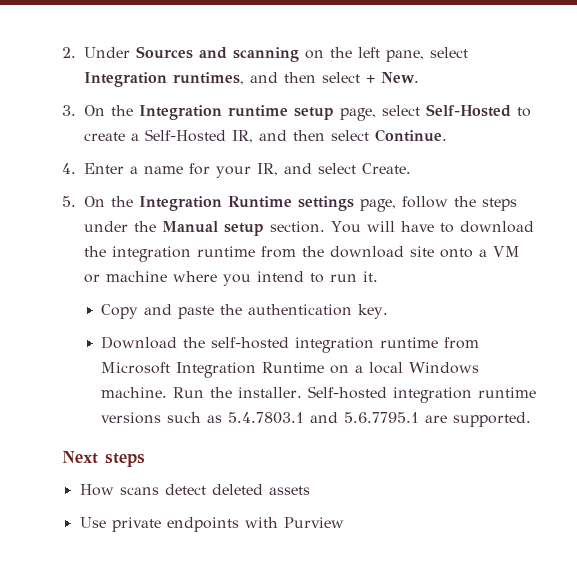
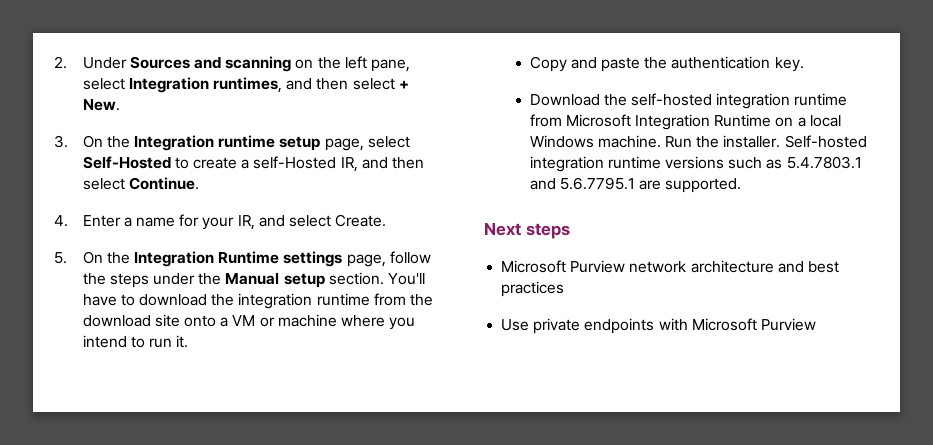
[145,129,226,142] Self-Hosted -> [253,156,337,169] self-Hosted
[331,221,395,233] You will -> [387,273,425,285] You'll
[79,484,310,496] How scans detect deleted assets -> [501,260,839,273] [501,281,565,297] Microsoft Purview network architecture and best practices
(278, 522) none -> [691,318,757,331] Microsoft

